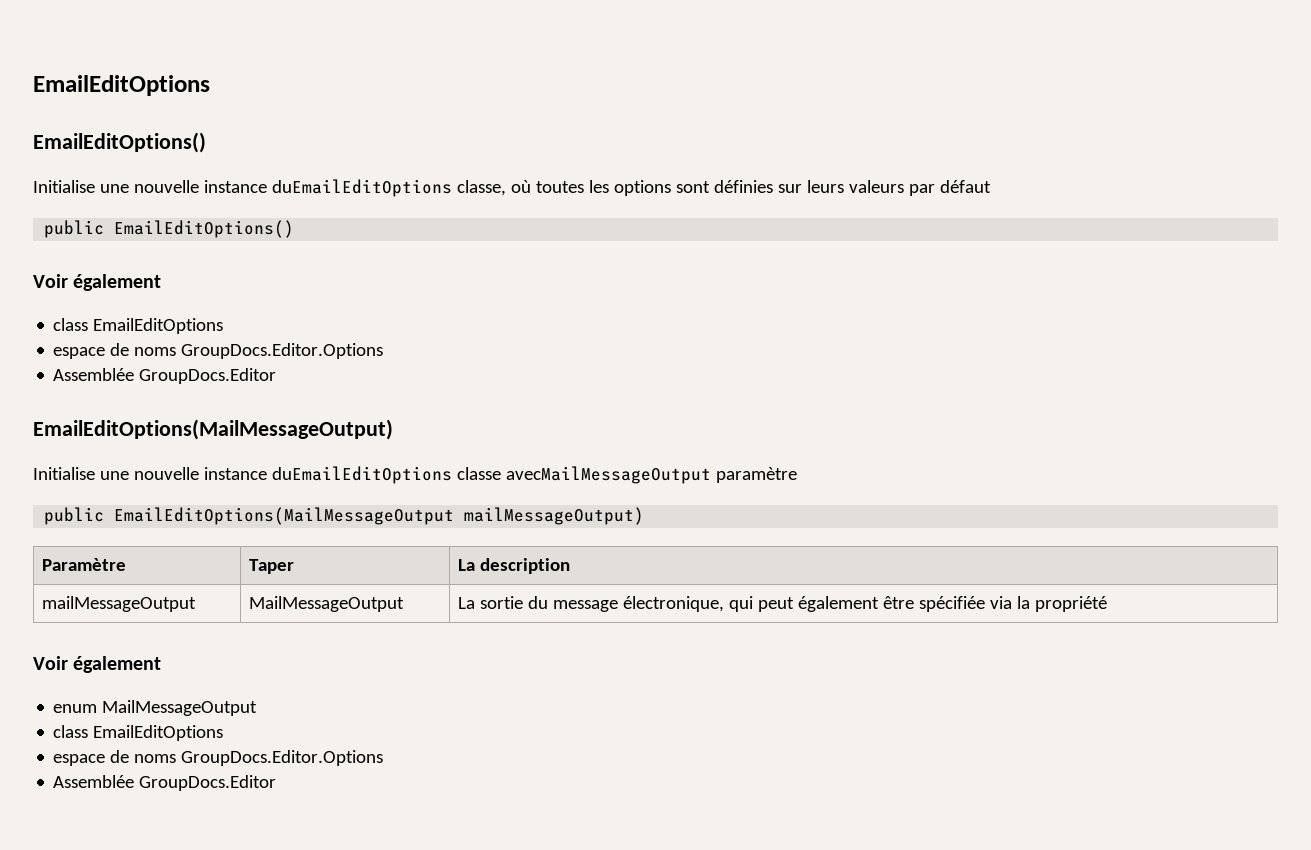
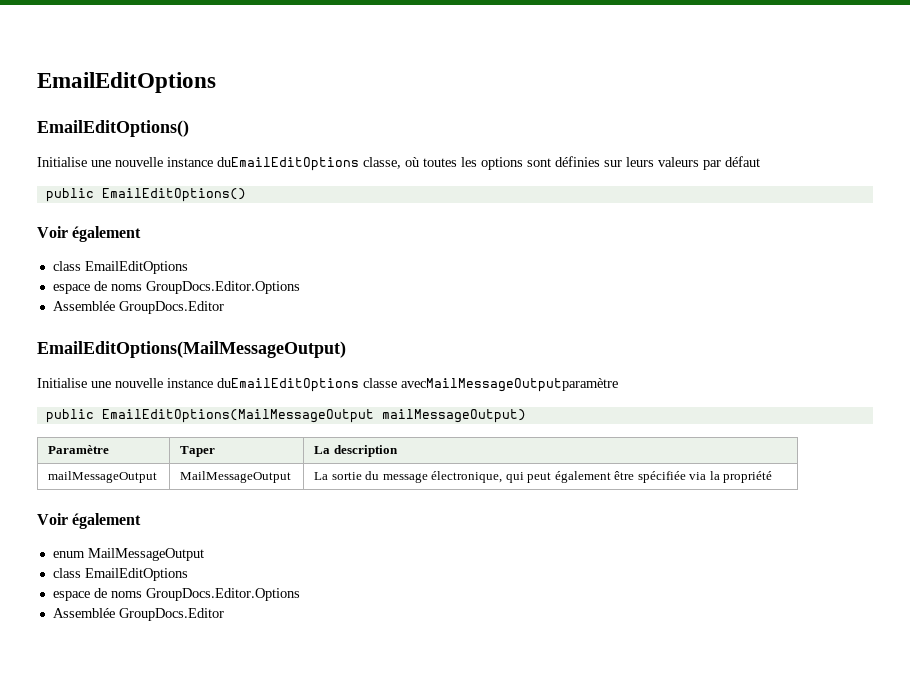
[505,466,797,484] avecMailMessageOutput paramètre -> [401,378,618,392] avecMailMessageOutputparamètre

